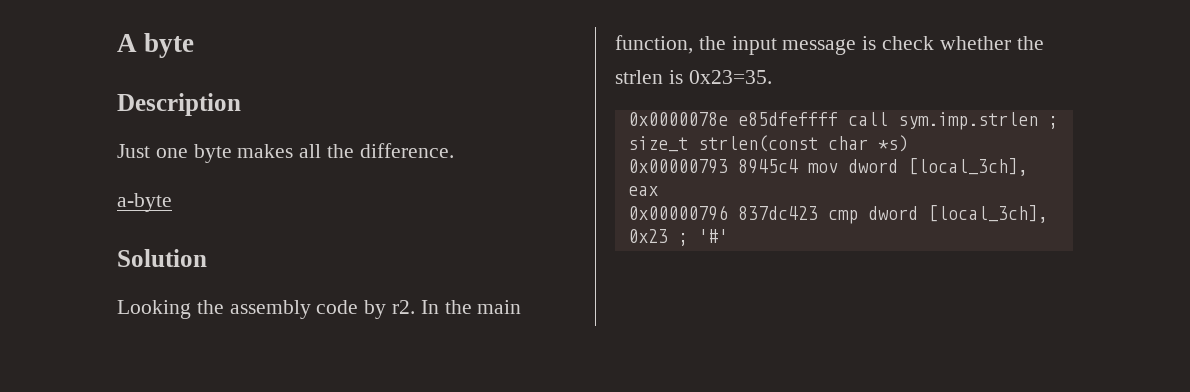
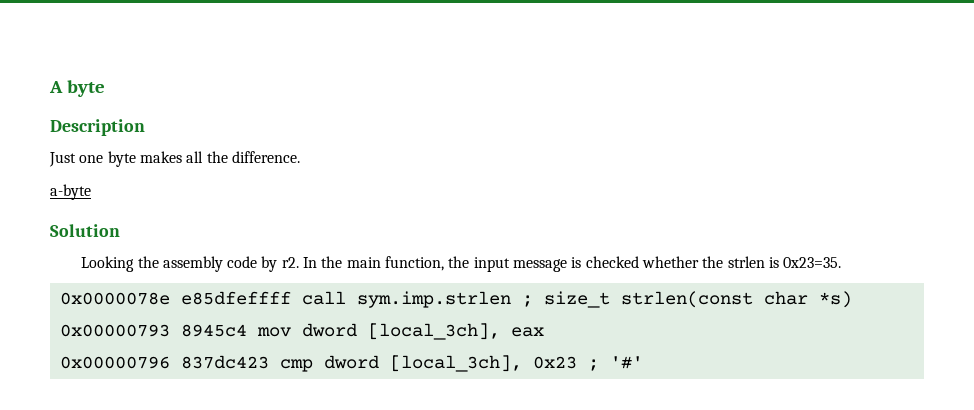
[882,36,935,50] check -> [585,256,639,268] checked

